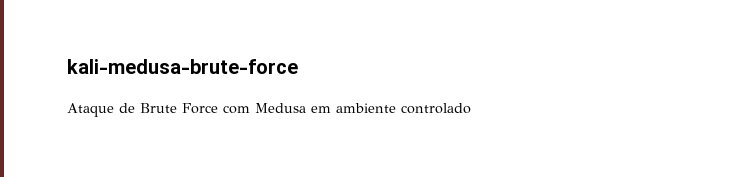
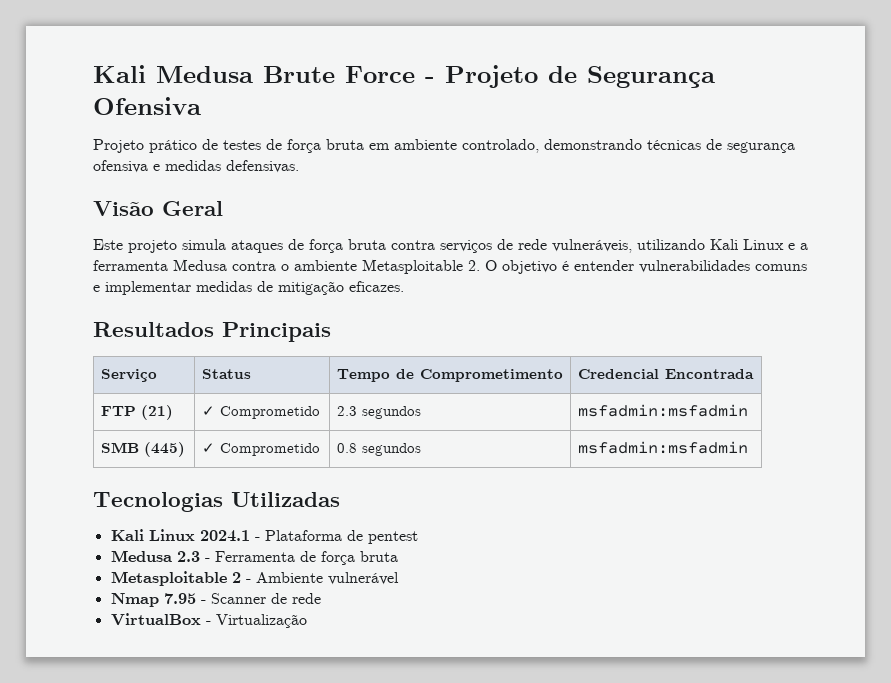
[67,59,298,74] [67,103,471,117] kali-medusa-brute-force // Ataque de Brute Force com Medusa em ambiente controlado -> [93,65,715,88] [93,97,201,115] [93,139,795,153] [93,160,299,173] [93,201,223,216] [93,239,808,253] [93,259,807,274] [93,281,404,295] [93,322,331,342] [100,369,157,382] [201,369,251,379] [336,369,563,382] [577,369,754,379] [100,405,173,420] [201,406,320,419] [336,406,421,419] [577,404,748,417] [100,442,185,457] [201,443,320,456] [336,443,421,456] [577,441,748,454] [93,492,340,512] [110,529,418,544] [110,550,398,565] [110,571,399,586] [110,593,321,607] [110,613,307,628] Kali Medusa Brute Force - Projeto de Segurança Ofensiva // Projeto prático de testes de força bruta em ambiente controlado, demonstrando técnicas de segurança ofensiva e medidas defensivas. // Visão Geral // Este projeto simula ataques de força bruta contra serviços de rede vulneráveis, utilizando Kali Linux e a ferramenta Medusa contra o ambiente Metasploitable 2. O objetivo é entender vulnerabilidades comuns e implementar medidas de mitigação eficazes. // Resultados Principais // Serviço | Status | Tempo de Comprometimento | Credencial Encontrada // FTP (21) | ✓ Comprometido | 2.3 segundos | msfadmin:msfadmin // SMB (445) | ✓ Comprometido | 0.8 segundos | msfadmin:msfadmin // Tecnologias Utilizadas // Kali Linux 2024.1 - Plataforma de pentest // Medusa 2.3 - Ferramenta de força bruta // Metasploitable 2 - Ambiente vulnerável // Nmap 7.95 - Scanner de rede // VirtualBox - Virtualização

